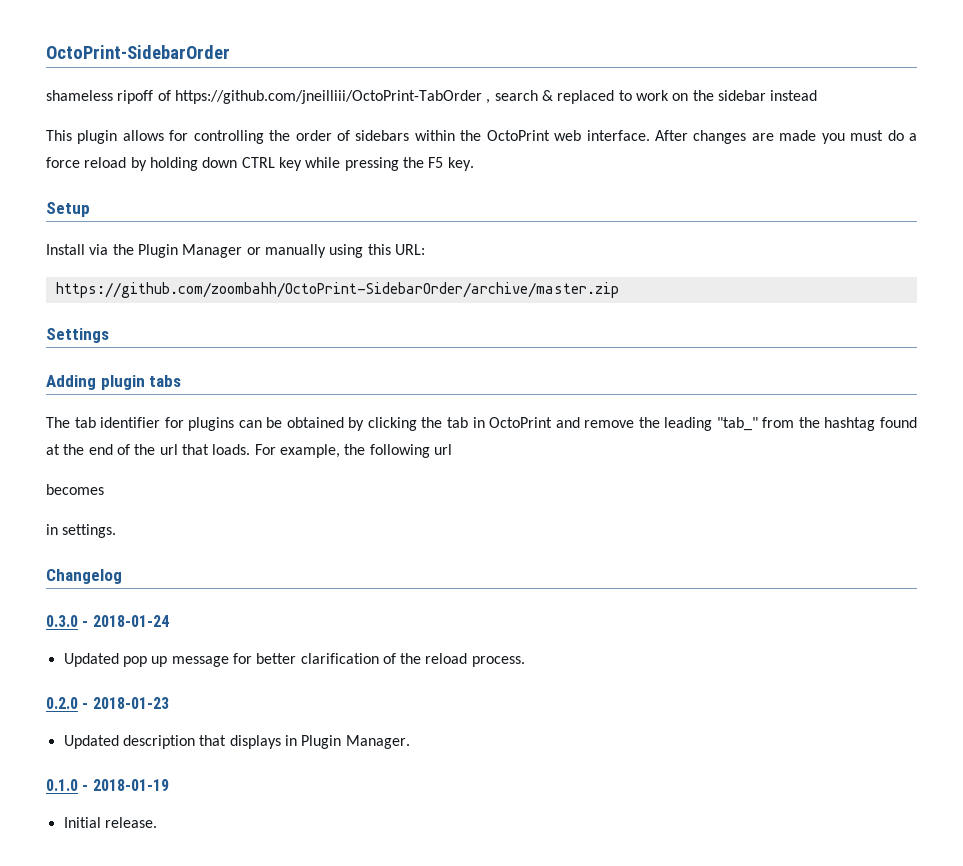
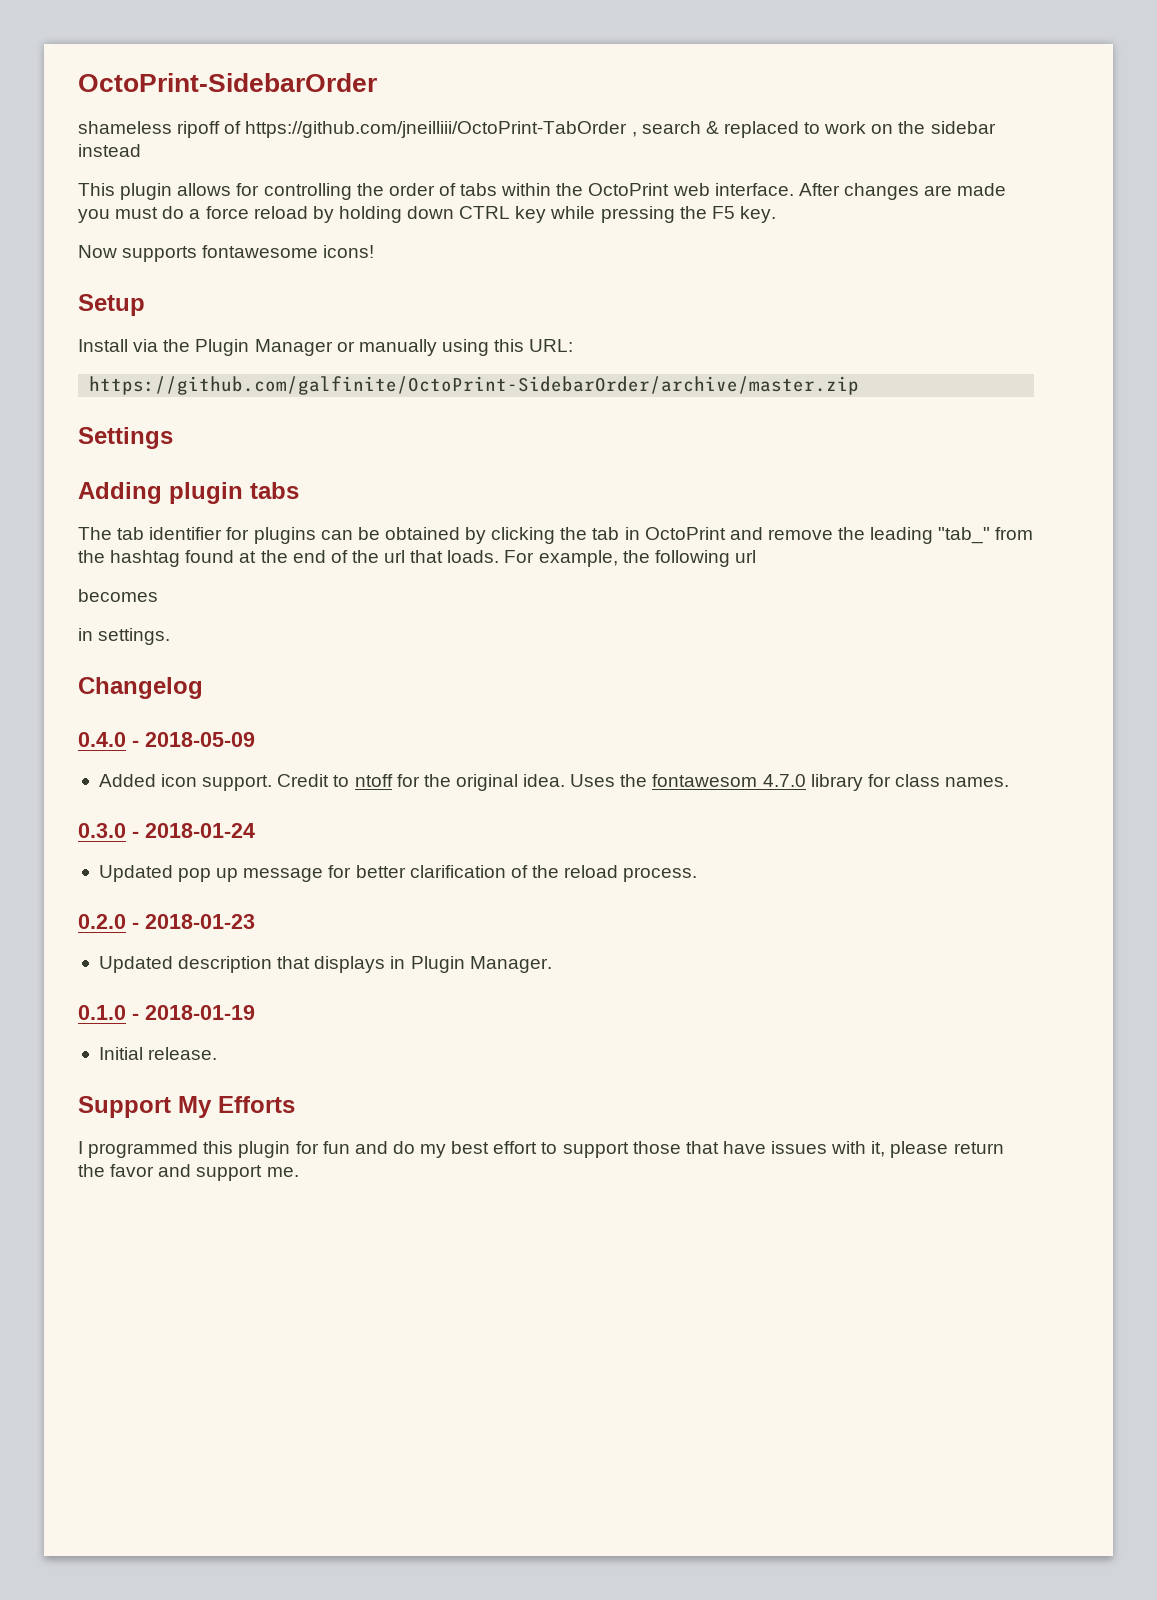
[355,130,410,141] sidebars -> [460,183,498,196] tabs
(474, 164) none -> [78,245,375,262] // Now supports fontawesome icons!
[55,282,619,298] https://github.com/zoombahh/OctoPrint-SidebarOrder/archive/master.zip -> [89,376,860,395] https://github.com/galfinite/OctoPrint-SidebarOrder/archive/master.zip
(122, 576) none -> [78,732,255,747] [98,774,1010,791] // 0.4.0 - 2018-05-09 // Added icon support. Credit to ntoff for the original idea. Uses the fontawesom 4.7.0 library for class names.
(157, 822) none -> [78,1096,295,1118] [78,1141,1004,1158] [78,1164,299,1181] // Support My Efforts // I programmed this plugin for fun and do my best effort to support those that have issues with it, please return the favor and support me.

